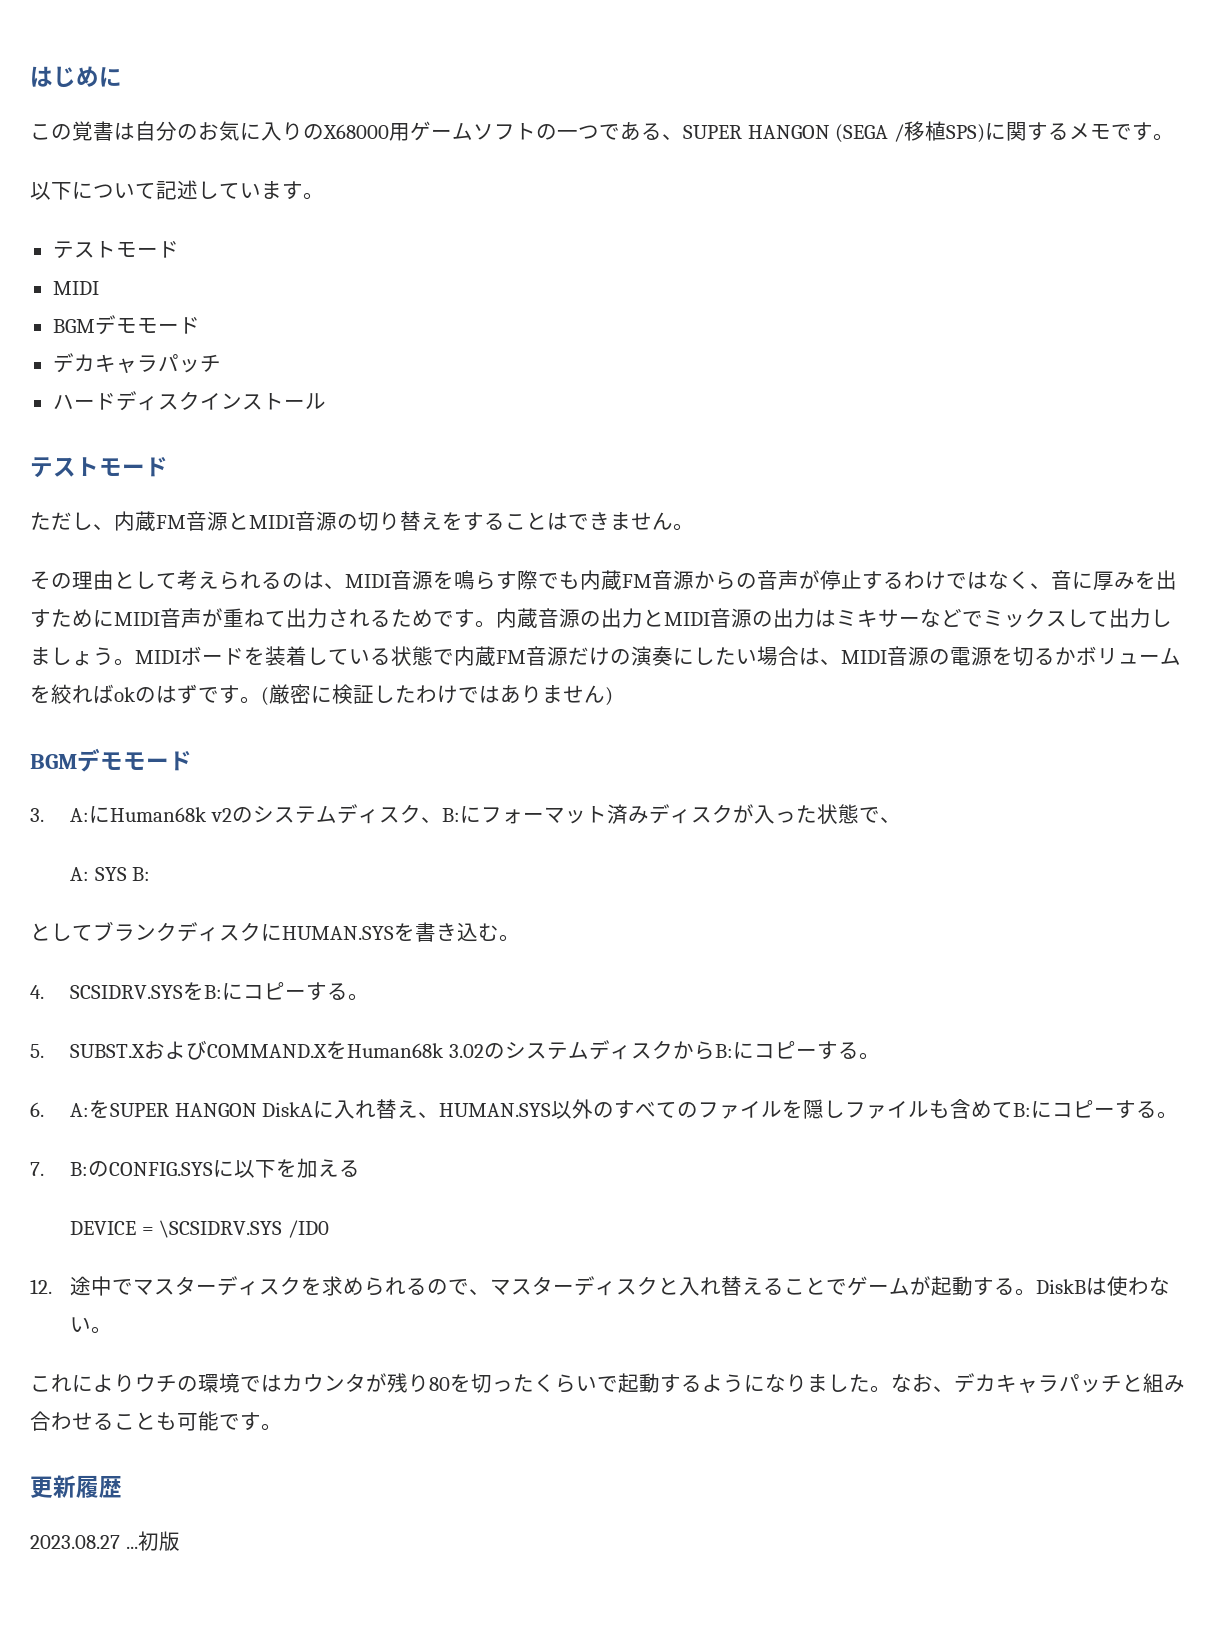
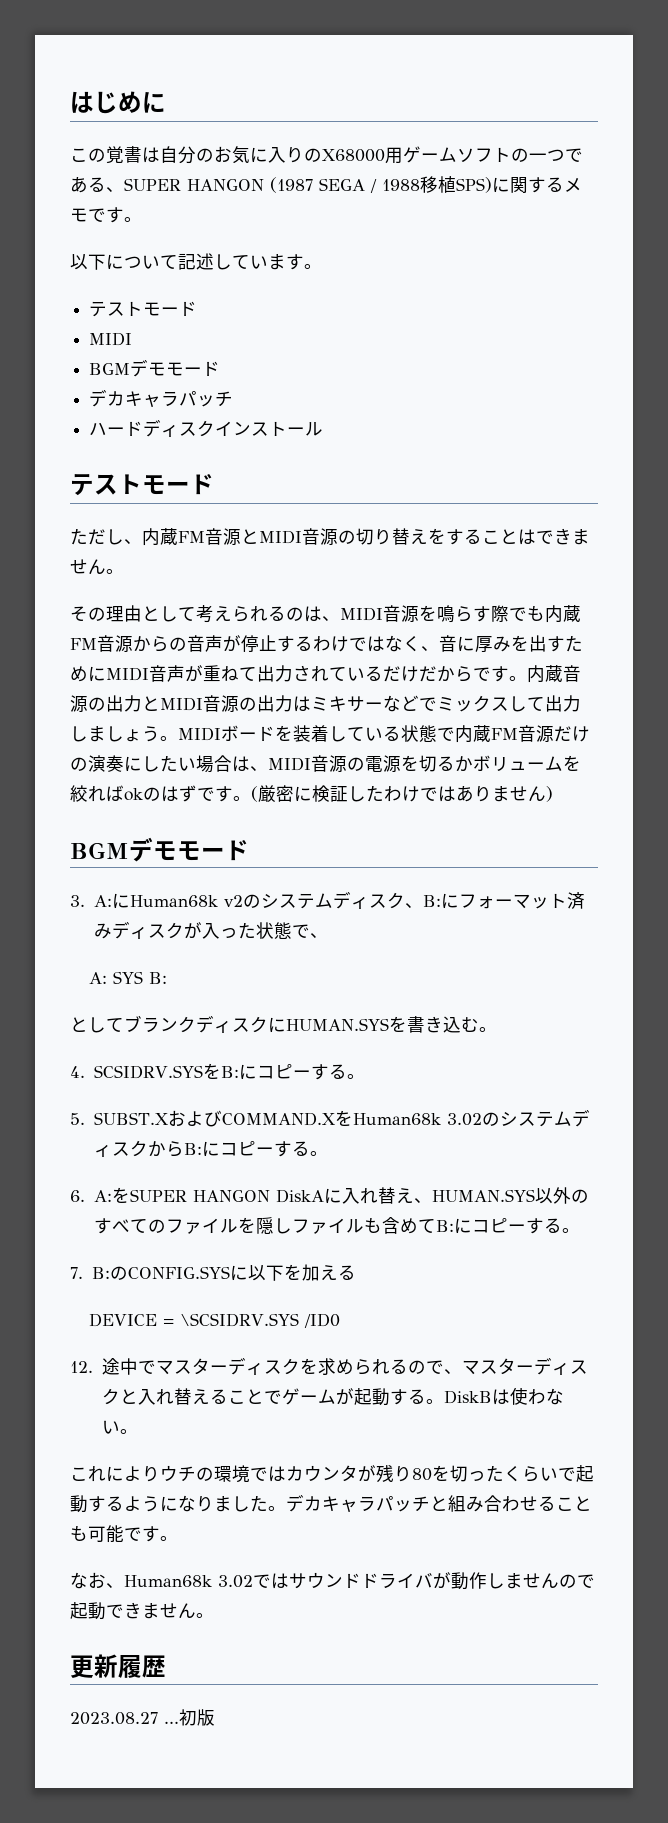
[835,124,904,143] (SEGA / -> [270,177,420,193] (1987 SEGA / 1988
[370,609,433,628] るため -> [329,666,473,682] ているだけだから
[891,1374,954,1392] なお、 -> (286, 1508) none
(282, 1427) none -> [70,1572,595,1590] [70,1602,214,1620] // なお、Human68k 3.02ではサウンドドライバが動作しませんので起動できません。

